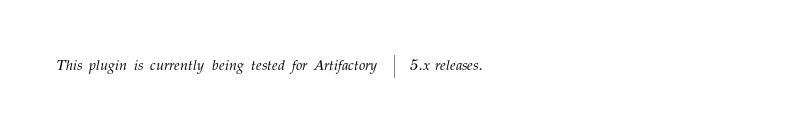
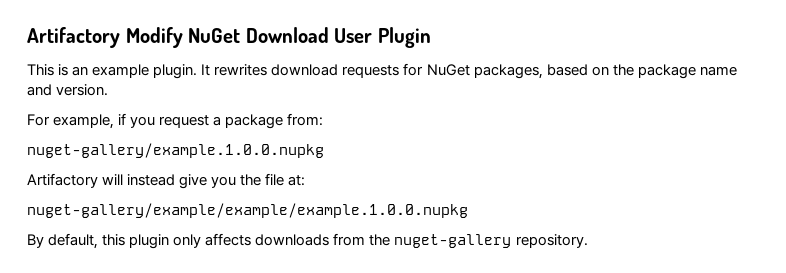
[56,59,483,74] This plugin is currently being tested for Artifactory 5.x releases. -> [27,27,431,48] [27,63,737,79] [27,84,109,96] [27,113,324,129] [27,143,324,158] [27,173,306,189] [27,203,468,218] [27,233,588,249] Artifactory Modify NuGet Download User Plugin // This is an example plugin. It rewrites download requests for NuGet packages, based on the package name and version. // For example, if you request a package from: // nuget-gallery/example.1.0.0.nupkg // Artifactory will instead give you the file at: // nuget-gallery/example/example/example.1.0.0.nupkg // By default, this plugin only affects downloads from the nuget-gallery repository.

